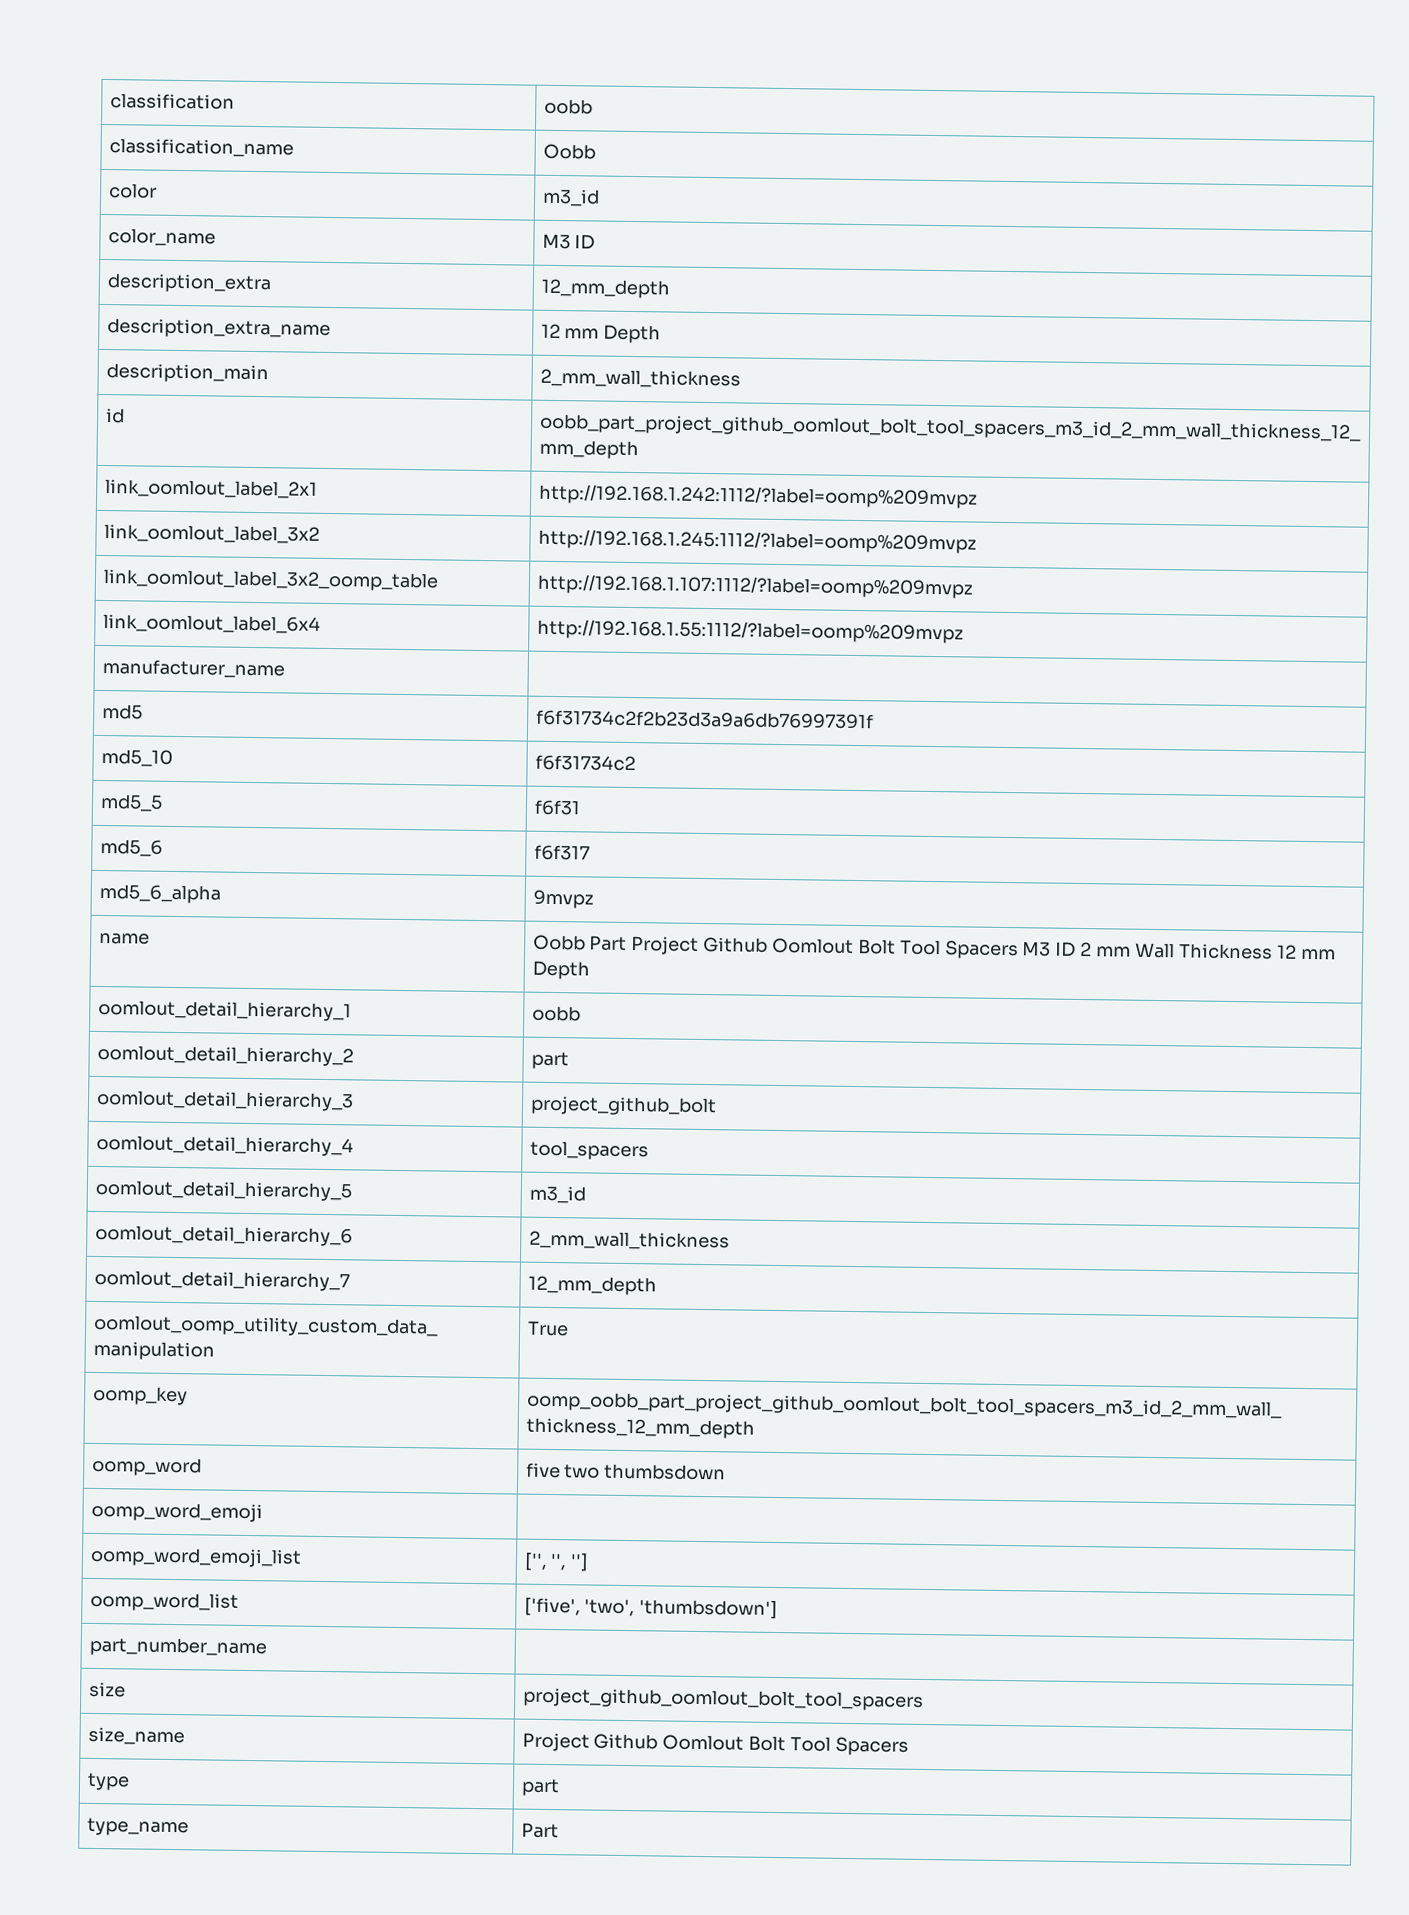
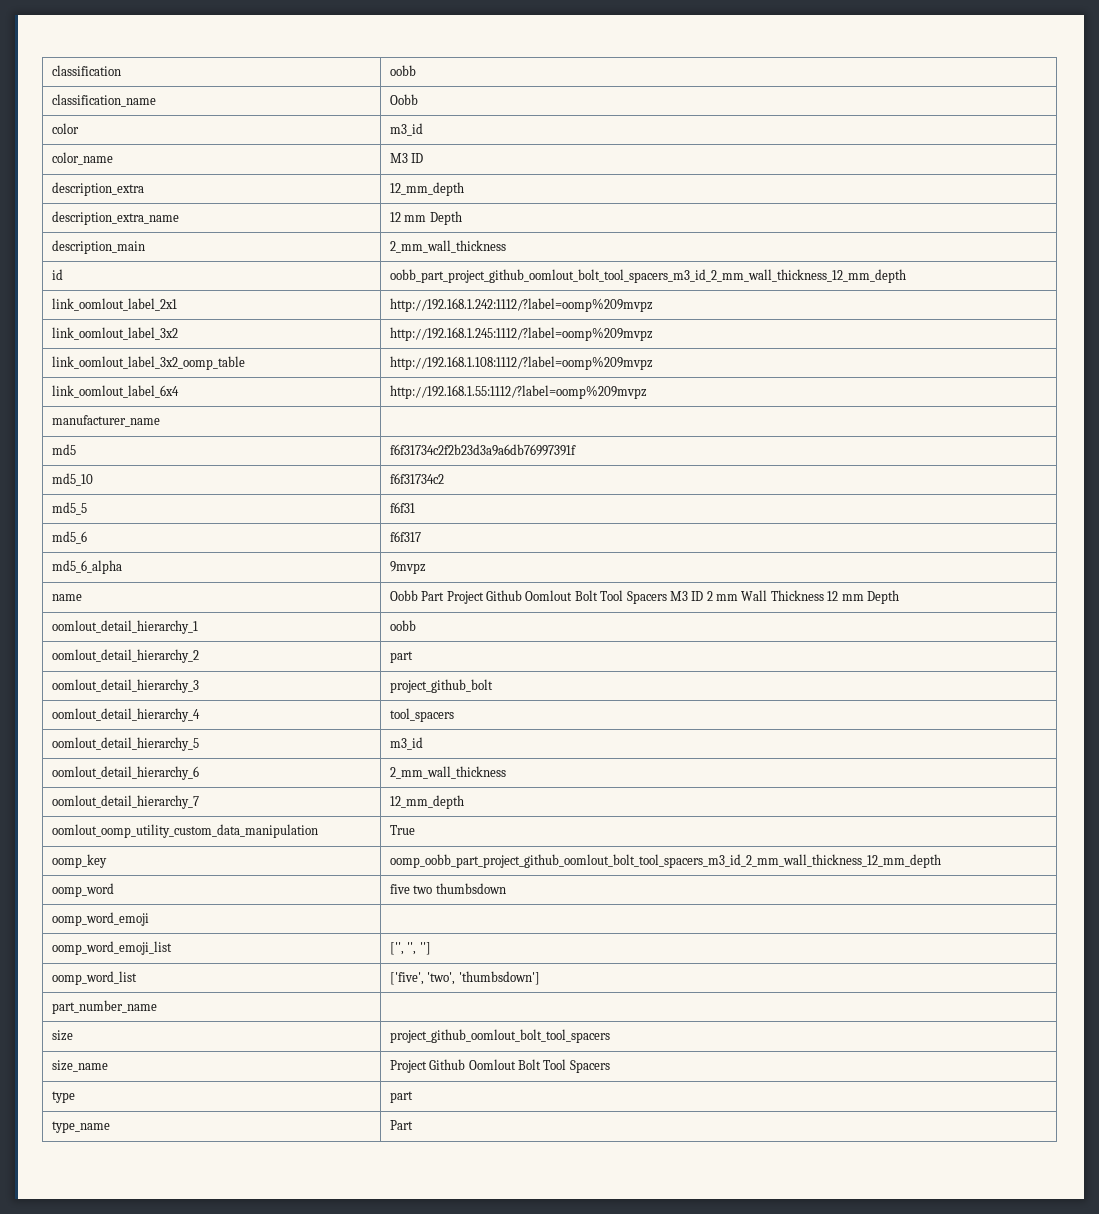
[536,573,974,599] http://192.168.1.107:1112/?label=oomp%209mvpz -> [389,356,653,370] http://192.168.1.108:1112/?label=oomp%209mvpz

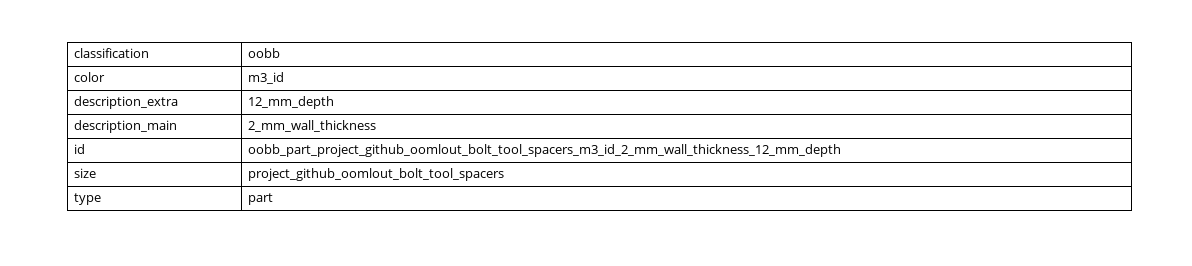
[51,94,156,107] [389,94,418,105] // classification_name | Oobb -> (281, 53) none
[51,152,113,165] [389,153,424,163] // color_name | M3 ID -> (285, 78) none
[51,211,179,225] [389,211,462,225] // description_extra_name | 12 mm Depth -> (335, 102) none
[51,298,177,311] [389,298,653,312] [51,327,178,340] [389,327,653,341] [51,356,245,370] [389,356,653,370] [51,385,179,398] [389,385,647,399] [51,415,160,427] [51,444,76,455] [389,444,576,456] [51,473,93,486] [389,473,444,484] [51,502,87,515] [389,502,415,513] [51,531,87,544] [389,531,421,542] [51,560,122,574] [389,561,426,574] [51,594,82,601] [389,590,899,604] [51,620,198,634] [389,620,416,631] [51,649,199,663] [389,651,413,663] [51,679,199,693] [389,679,493,693] [51,708,200,722] [389,708,454,722] [51,737,199,751] [389,737,423,750] [51,766,199,780] [389,766,506,779] [51,795,199,809] [389,795,464,809] [51,824,318,838] [389,825,415,835] [51,854,107,868] [389,854,941,868] [51,883,114,897] [389,883,506,894] [51,912,149,926] [51,941,172,955] [389,942,431,955] [51,971,137,985] [389,971,540,985] [51,1000,157,1014] [51,1030,73,1041] [389,1029,610,1043] [51,1060,108,1072] [389,1059,610,1073] link_oomlout_label_2x1 | http://192.168.1.242:1112/?label=oomp%209mvpz // link_oomlout_label_3x2 | http://192.168.1.245:1112/?label=oomp%209mvpz // link_oomlout_label_3x2_oomp_table | http://192.168.1.108:1112/?label=oomp%209mvpz // link_oomlout_label_6x4 | http://192.168.1.55:1112/?label=oomp%209mvpz // manufacturer_name | // md5 | f6f31734c2f2b23d3a9a6db76997391f // md5_10 | f6f31734c2 // md5_5 | f6f31 // md5_6 | f6f317 // md5_6_alpha | 9mvpz // name | Oobb Part Project Github Oomlout Bolt Tool Spacers M3 ID 2 mm Wall Thickness 12 mm Depth // oomlout_detail_hierarchy_1 | oobb // oomlout_detail_hierarchy_2 | part // oomlout_detail_hierarchy_3 | project_github_bolt // oomlout_detail_hierarchy_4 | tool_spacers // oomlout_detail_hierarchy_5 | m3_id // oomlout_detail_hierarchy_6 | 2_mm_wall_thickness // oomlout_detail_hierarchy_7 | 12_mm_depth // oomlout_oomp_utility_custom_data_manipulation | True // oomp_key | oomp_oobb_part_project_github_oomlout_bolt_tool_spacers_m3_id_2_mm_wall_thickness_12_mm_depth // oomp_word | five two thumbsdown // oomp_word_emoji | // oomp_word_emoji_list | ['', '', ''] // oomp_word_list | ['five', 'two', 'thumbsdown'] // part_number_name | // size | project_github_oomlout_bolt_tool_spacers // size_name | Project Github Oomlout Bolt Tool Spacers -> [74,168,97,178] [248,168,505,181] size | project_github_oomlout_bolt_tool_spacers
[51,1121,110,1133] [389,1120,413,1130] // type_name | Part -> (274, 199) none

